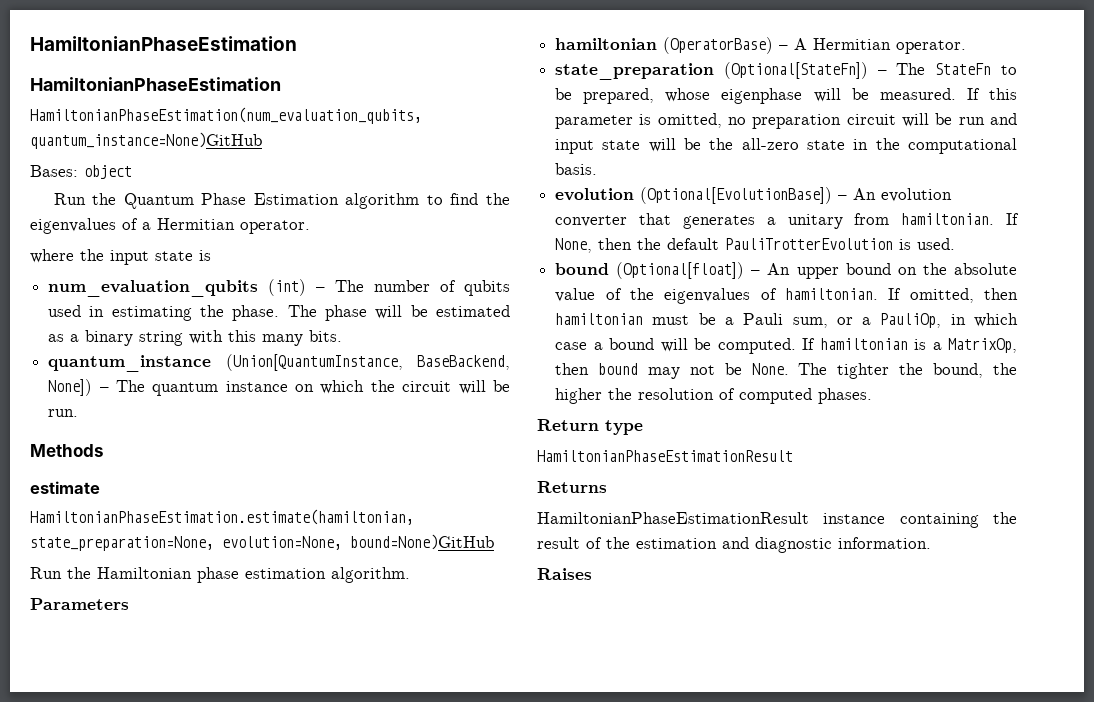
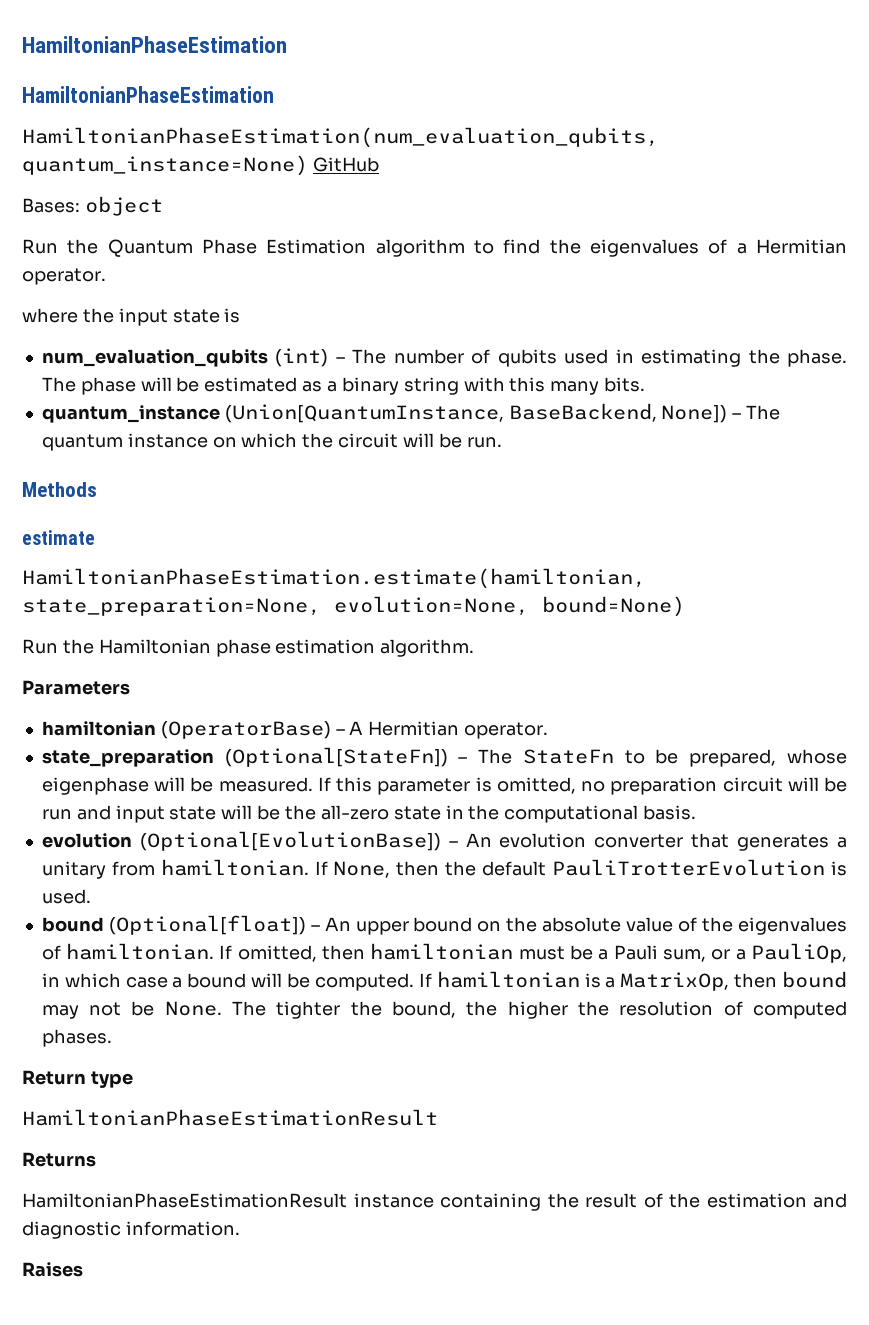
[30,132,262,149] quantum_instance=None)GitHub -> [22,155,379,176] quantum_instance=None) GitHub
[350,534,494,550] bound=None)GitHub -> [542,596,685,617] bound=None)

